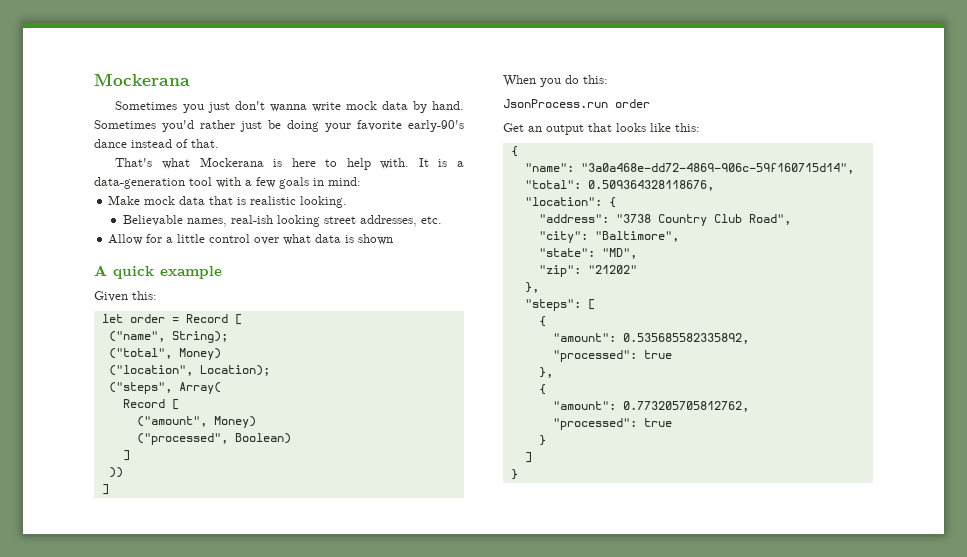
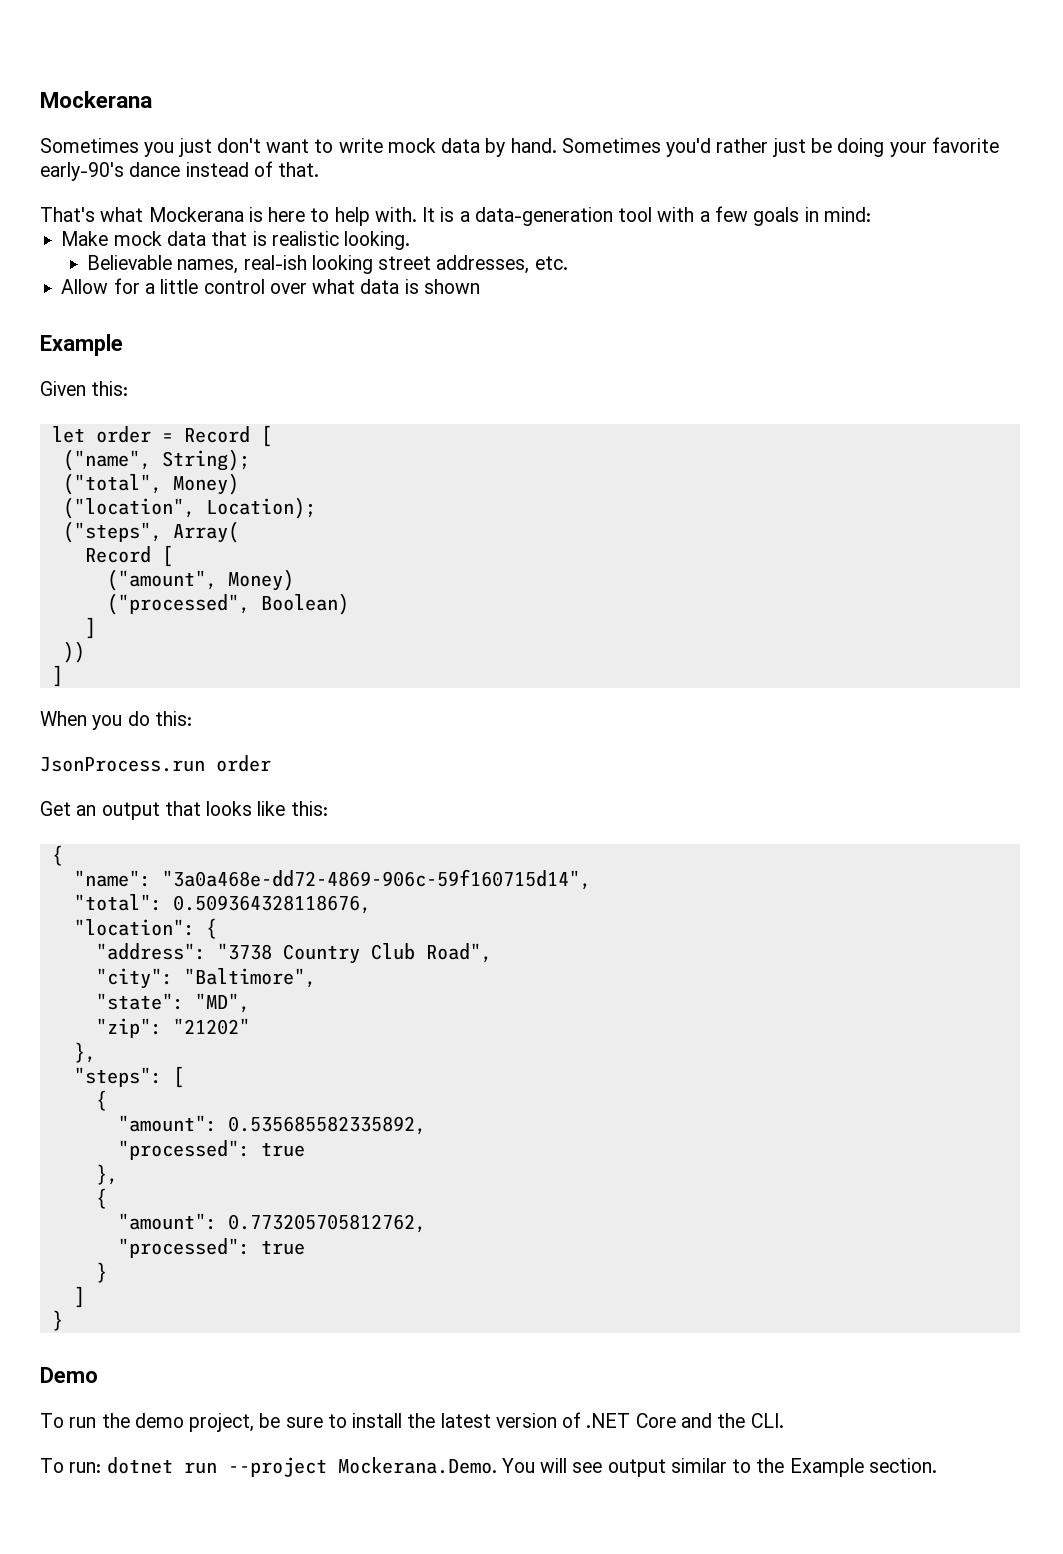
[269,104,307,112] wanna -> [266,139,334,153] want to
[94,265,222,279] A quick example -> [40,334,123,356] Example
(518, 474) none -> [40,1367,98,1383] [40,1412,784,1432] [40,1457,937,1477] // Demo // To run the demo project, be sure to install the latest version of .NET Core and the CLI. // To run: dotnet run --project Mockerana.Demo. You will see output similar to the Example section.

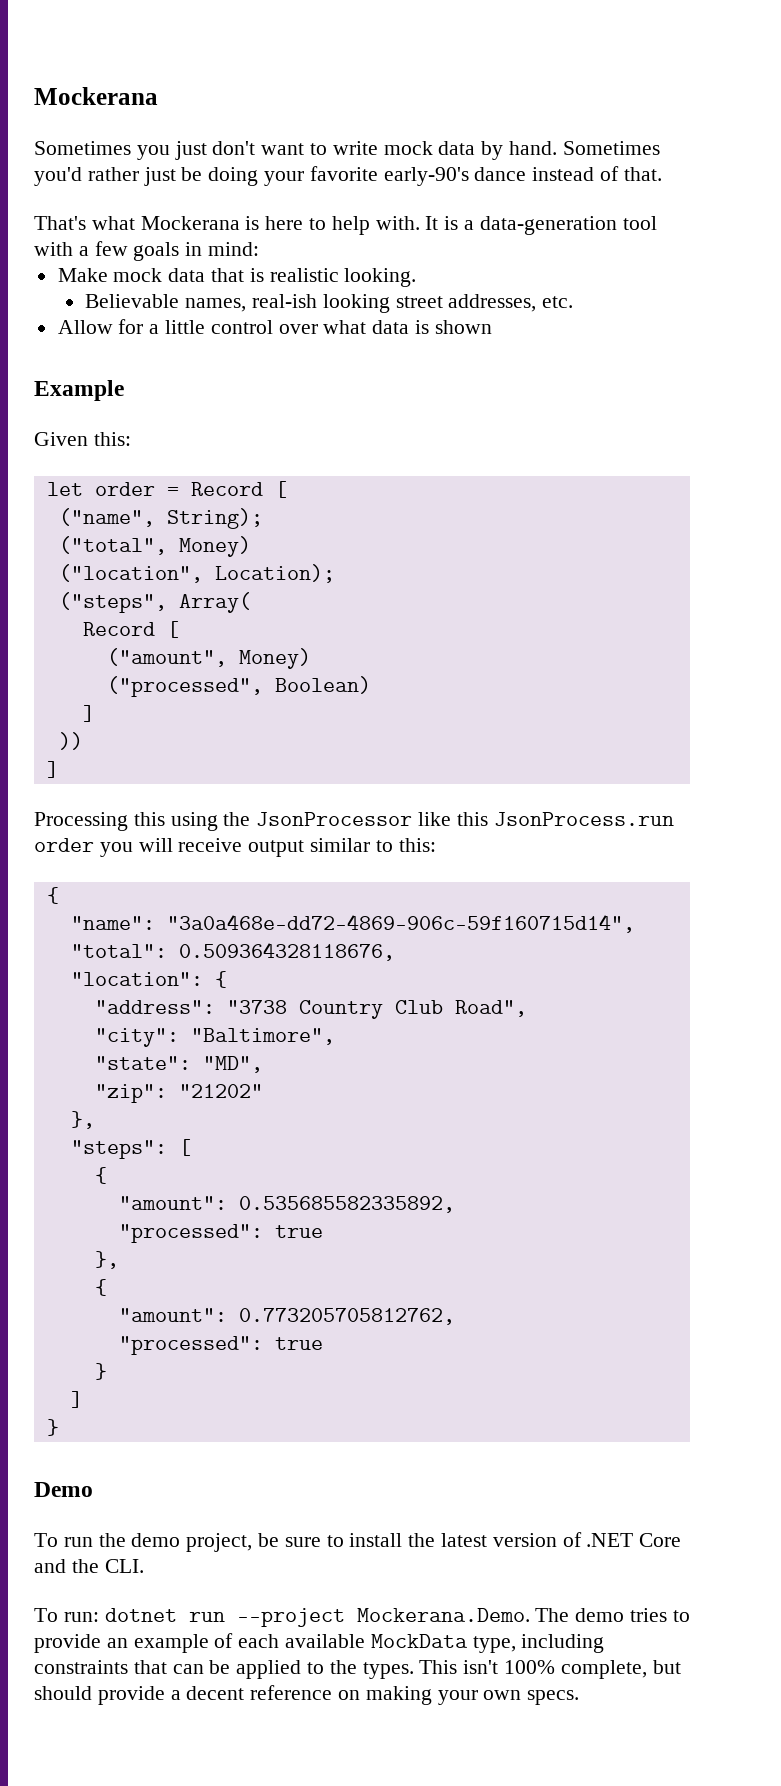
[40,711,192,730] [40,755,271,772] [40,801,286,820] When you do this: // JsonProcess.run order // Get an output that looks like -> [34,812,674,831] [34,838,393,857] Processing this using the JsonProcessor like this JsonProcess.run order you will receive output similar to
[501,1458,937,1477] You will see output similar to the Example section. -> [535,1608,690,1622] [34,1633,605,1653] [34,1660,681,1679] [34,1685,580,1705] The demo tries to provide an example of each available MockData type, including constraints that can be applied to the types. This isn't 100% complete, but should provide a decent reference on making your own specs.

